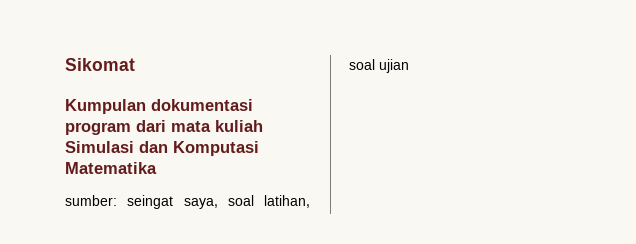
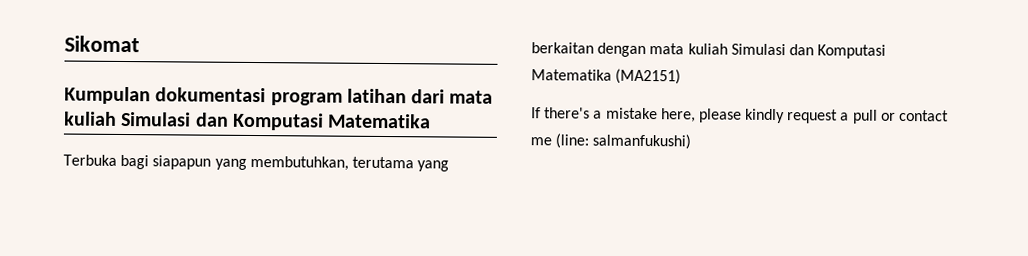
(131, 128) none -> [346,88,407,104] latihan
[65,195,310,209] [349,59,409,73] sumber: seingat saya, soal latihan, soal ujian -> [63,154,450,172] [531,42,887,59] [531,68,682,85] [531,107,950,124] [530,133,692,150] Terbuka bagi siapapun yang membutuhkan, terutama yang berkaitan dengan mata kuliah Simulasi dan Komputasi Matematika (MA2151) // If there's a mistake here, please kindly request a pull or contact me (line: salmanfukushi)

